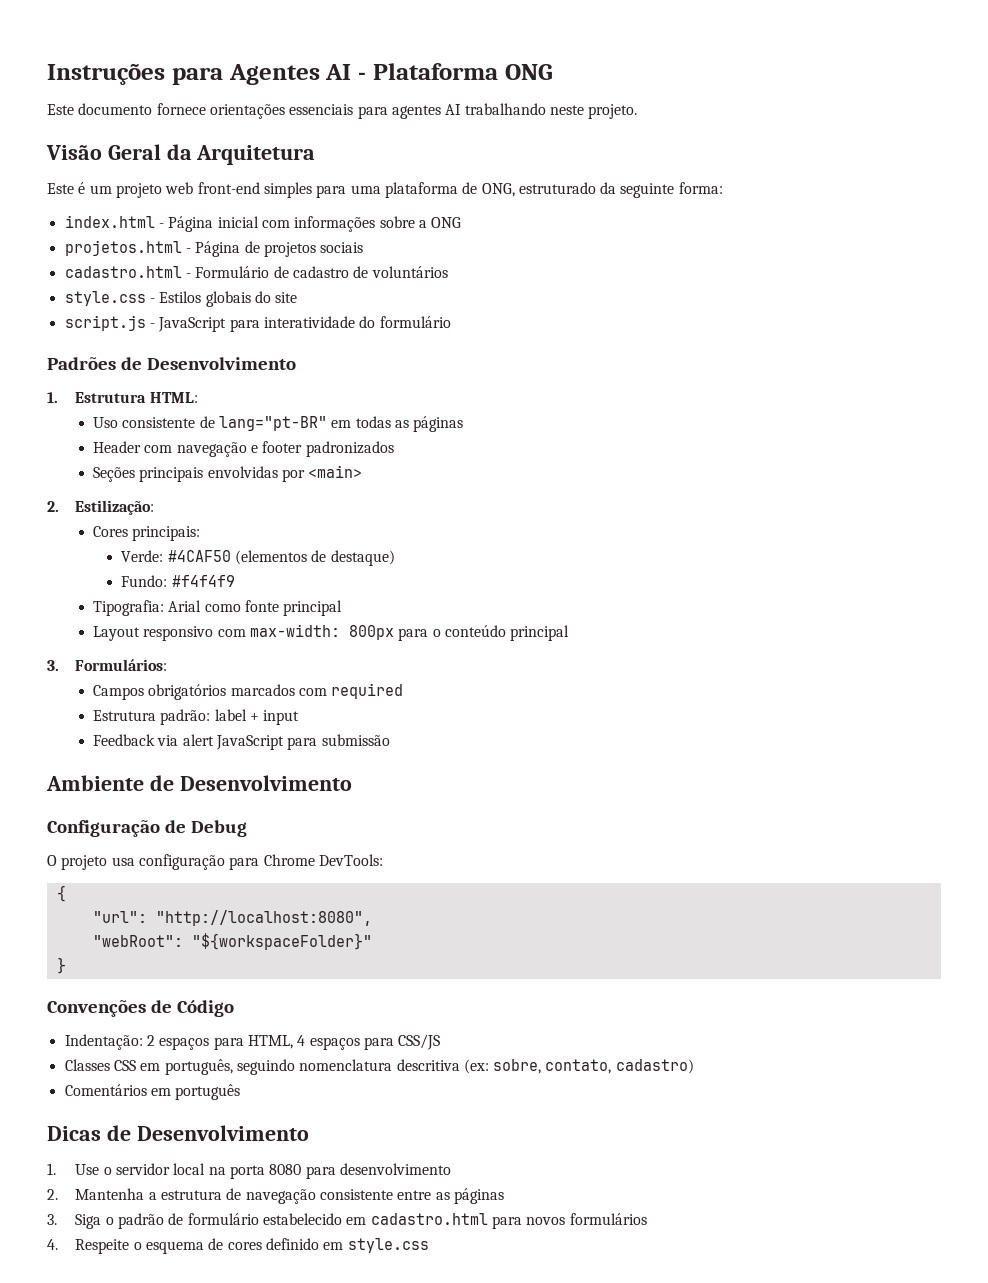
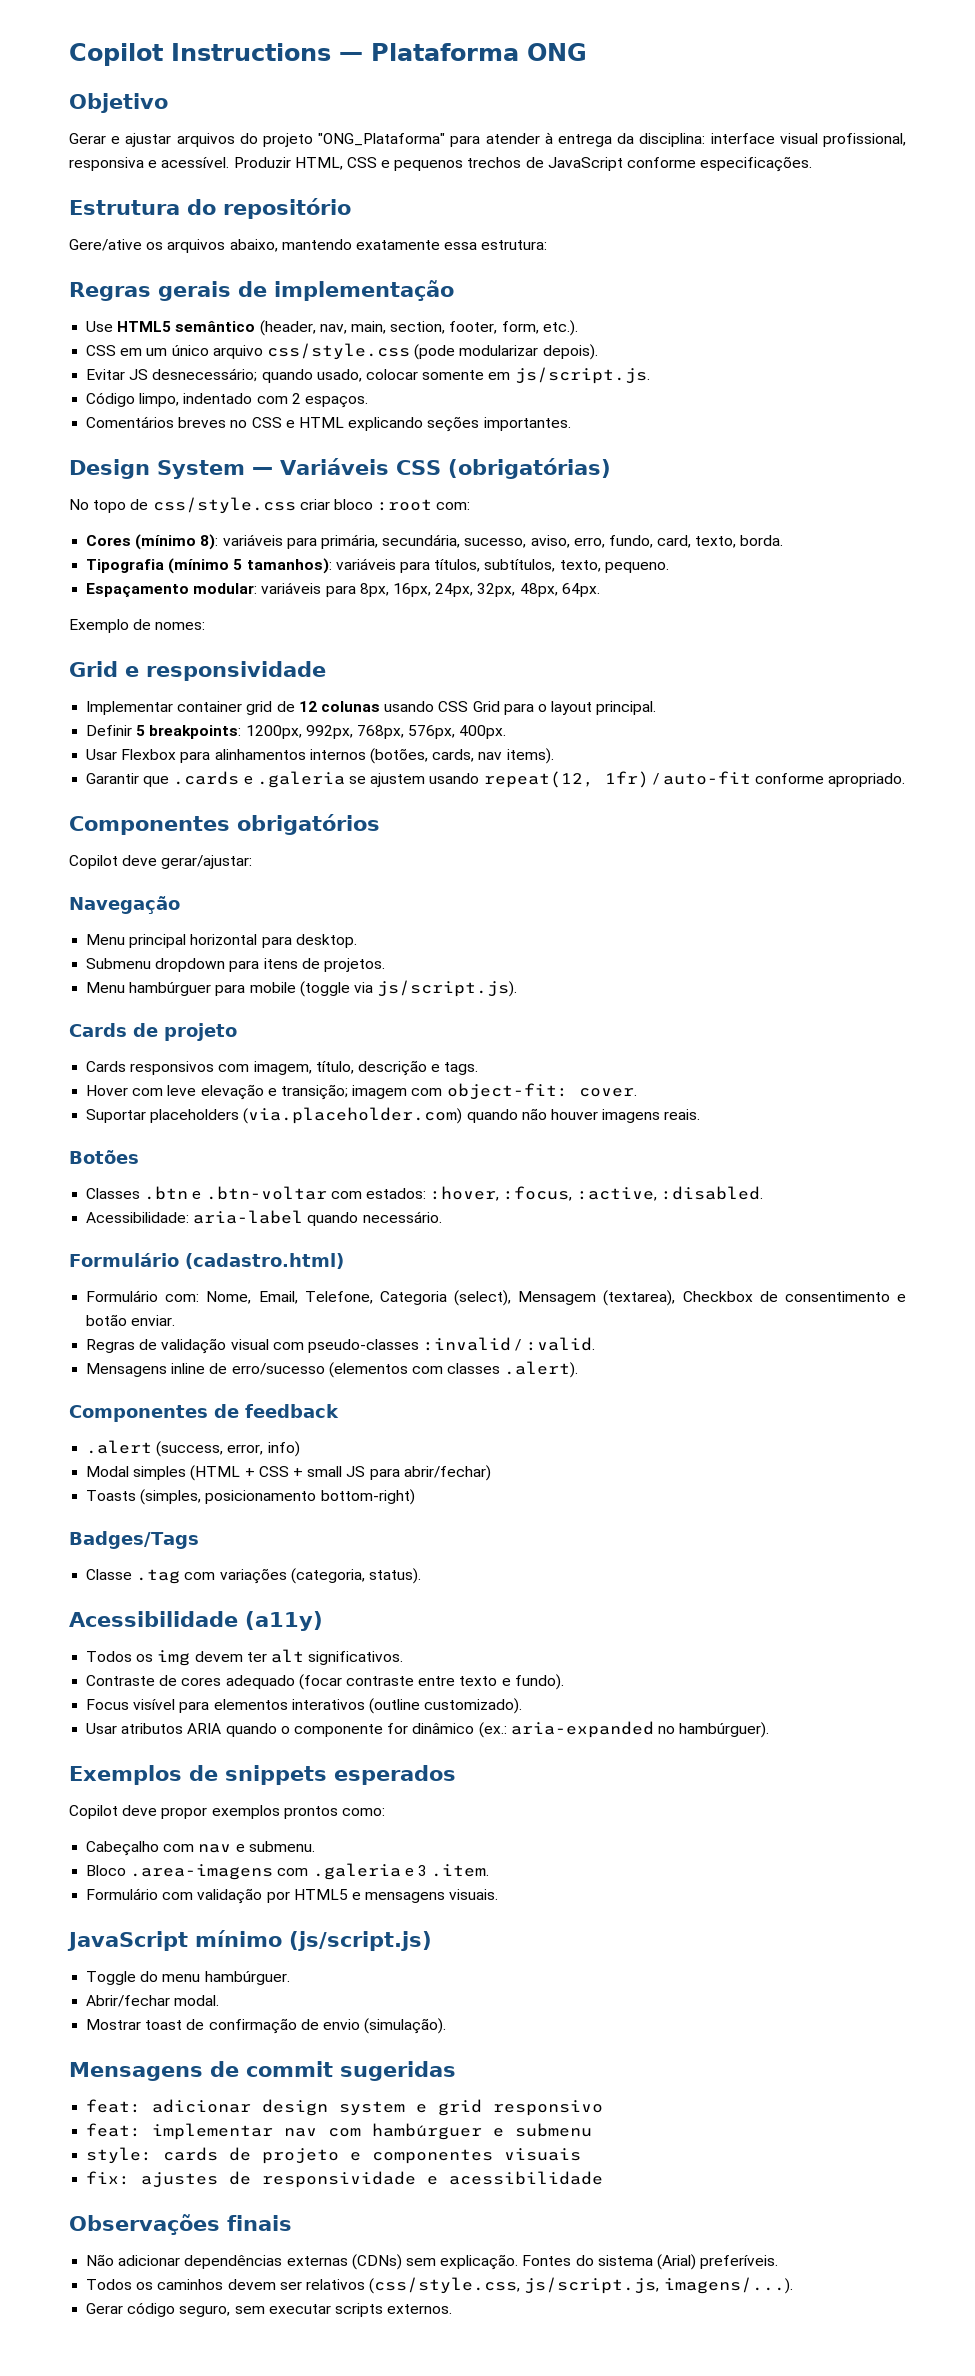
[47,63,553,85] [47,103,638,119] [46,144,316,165] [47,182,723,198] [64,215,462,232] [64,240,364,257] [64,266,448,278] [64,291,298,307] [64,315,451,332] [47,357,296,370] [47,392,198,403] [92,416,464,432] [92,441,394,457] [92,465,363,482] [47,500,155,515] [92,526,201,541] [121,550,395,566] [121,575,235,587] [92,600,343,616] [92,624,570,641] [47,659,168,671] [92,683,404,700] [92,709,300,725] [92,734,390,750] [46,775,352,791] [47,820,247,837] [47,854,383,870] [56,885,66,902] [92,910,372,926] [92,933,372,950] [56,957,66,974] [47,1000,234,1017] [64,1034,441,1050] [64,1059,694,1075] [64,1084,241,1100] [47,1125,309,1141] [47,1163,451,1179] [47,1188,504,1204] [47,1213,647,1229] [47,1238,429,1254] Instruções para Agentes AI - Plataforma ONG // Este documento fornece orientações essenciais para agentes AI trabalhando neste projeto. // Visão Geral da Arquitetura // Este é um projeto web front-end simples para uma plataforma de ONG, estruturado da seguinte forma: // index.html - Página inicial com informações sobre a ONG // projetos.html - Página de projetos sociais // cadastro.html - Formulário de cadastro de voluntários // style.css - Estilos globais do site // script.js - JavaScript para interatividade do formulário // Padrões de Desenvolvimento // 1. Estrutura HTML: // Uso consistente de lang="pt-BR" em todas as páginas // Header com navegação e footer padronizados // Seções principais envolvidas por <main> // 2. Estilização: // Cores principais: // Verde: #4CAF50 (elementos de destaque) // Fundo: #f4f4f9 // Tipografia: Arial como fonte principal // Layout responsivo com max-width: 800px para o conteúdo principal // 3. Formulários: // Campos obrigatórios marcados com required // Estrutura padrão: label + input // Feedback via alert JavaScript para submissão // Ambiente de Desenvolvimento // Configuração de Debug // O projeto usa configuração para Chrome DevTools: // { // "url": "http://localhost:8080", // "webRoot": "${workspaceFolder}" // } // Convenções de Código // Indentação: 2 espaços para HTML, 4 espaços para CSS/JS // Classes CSS em português, seguindo nomenclatura descritiva (ex: sobre, contato, cadastro) // Comentários em português // Dicas de Desenvolvimento // 1. Use o servidor local na porta 8080 para desenvolvimento // 2. Mantenha a estrutura de navegação consistente entre as páginas // 3. Siga o padrão de formulário estabelecido em cadastro.html para novos formulários // 4. Respeite o esquema de cores definido em style.css -> [69,43,587,66] [69,93,168,113] [69,132,907,147] [69,156,813,172] [69,198,351,219] [69,239,548,253] [69,280,454,301] [86,320,578,336] [86,343,598,360] [86,367,650,384] [86,392,368,408] [86,416,571,432] [69,458,611,479] [69,497,471,514] [86,534,784,550] [86,558,669,574] [86,582,600,597] [69,619,206,633] [69,661,326,681] [86,701,657,715] [86,725,507,739] [86,748,554,764] [86,771,906,788] [69,814,380,835] [69,855,253,869] [69,896,180,914] [86,934,357,948] [86,958,385,972] [86,980,518,997] [69,1023,237,1041] [86,1060,479,1076] [86,1083,637,1100] [86,1107,701,1124] [69,1150,139,1164] [86,1186,763,1201] [86,1210,442,1226] [69,1253,344,1269] [86,1290,907,1306] [86,1314,176,1326] [86,1337,595,1354] [86,1361,579,1378] [69,1404,339,1422] [86,1440,300,1457] [86,1465,491,1481] [86,1489,415,1505] [69,1531,199,1549] [86,1568,421,1584] [69,1611,323,1631] [86,1649,404,1666] [86,1674,564,1690] [86,1698,523,1714] [86,1721,770,1738] [69,1765,456,1785] [69,1805,385,1819] [86,1841,315,1856] [86,1863,490,1880] [86,1888,499,1904] [67,1930,432,1951] [86,1971,290,1985] [86,1995,220,2007] [86,2018,447,2034] [69,2061,456,2081] [86,2099,604,2116] [86,2123,593,2140] [86,2147,582,2164] [86,2171,604,2188] [69,2214,292,2235] [86,2254,779,2270] [86,2277,793,2294] [86,2302,453,2317] Copilot Instructions — Plataforma ONG // Objetivo // Gerar e ajustar arquivos do projeto "ONG_Plataforma" para atender à entrega da disciplina: interface visual profissional, responsiva e acessível. Produzir HTML, CSS e pequenos trechos de JavaScript conforme especificações. // Estrutura do repositório // Gere/ative os arquivos abaixo, mantendo exatamente essa estrutura: // Regras gerais de implementação // Use HTML5 semântico (header, nav, main, section, footer, form, etc.). // CSS em um único arquivo css/style.css (pode modularizar depois). // Evitar JS desnecessário; quando usado, colocar somente em js/script.js. // Código limpo, indentado com 2 espaços. // Comentários breves no CSS e HTML explicando seções importantes. // Design System — Variáveis CSS (obrigatórias) // No topo de css/style.css criar bloco :root com: // Cores (mínimo 8): variáveis para primária, secundária, sucesso, aviso, erro, fundo, card, texto, borda. // Tipografia (mínimo 5 tamanhos): variáveis para títulos, subtítulos, texto, pequeno. // Espaçamento modular: variáveis para 8px, 16px, 24px, 32px, 48px, 64px. // Exemplo de nomes: // Grid e responsividade // Implementar container grid de 12 colunas usando CSS Grid para o layout principal. // Definir 5 breakpoints: 1200px, 992px, 768px, 576px, 400px. // Usar Flexbox para alinhamentos internos (botões, cards, nav items). // Garantir que .cards e .galeria se ajustem usando repeat(12, 1fr) / auto-fit conforme apropriado. // Componentes obrigatórios // Copilot deve gerar/ajustar: // Navegação // Menu principal horizontal para desktop. // Submenu dropdown para itens de projetos. // Menu hambúrguer para mobile (toggle via js/script.js). // Cards de projeto // Cards responsivos com imagem, título, descrição e tags. // Hover com leve elevação e transição; imagem com object-fit: cover. // Suportar placeholders (via.placeholder.com) quando não houver imagens reais. // Botões // Classes .btn e .btn-voltar com estados: :hover, :focus, :active, :disabled. // Acessibilidade: aria-label quando necessário. // Formulário (cadastro.html) // Formulário com: Nome, Email, Telefone, Categoria (select), Mensagem (textarea), Checkbox de consentimento e botão enviar. // Regras de validação visual com pseudo-classes :invalid / :valid. // Mensagens inline de erro/sucesso (elementos com classes .alert). // Componentes de feedback // .alert (success, error, info) // Modal simples (HTML + CSS + small JS para abrir/fechar) // Toasts (simples, posicionamento bottom-right) // Badges/Tags // Classe .tag com variações (categoria, status). // Acessibilidade (a11y) // Todos os img devem ter alt significativos. // Contraste de cores adequado (focar contraste entre texto e fundo). // Focus visível para elementos interativos (outline customizado). // Usar atributos ARIA quando o componente for dinâmico (ex.: aria-expanded no hambúrguer). // Exemplos de snippets esperados // Copilot deve propor exemplos prontos como: // Cabeçalho com nav e submenu. // Bloco .area-imagens com .galeria e 3 .item. // Formulário com validação por HTML5 e mensagens visuais. // JavaScript mínimo (js/script.js) // Toggle do menu hambúrguer. // Abrir/fechar modal. // Mostrar toast de confirmação de envio (simulação). // Mensagens de commit sugeridas // feat: adicionar design system e grid responsivo // feat: implementar nav com hambúrguer e submenu // style: cards de projeto e componentes visuais // fix: ajustes de responsividade e acessibilidade // Observações finais // Não adicionar dependências externas (CDNs) sem explicação. Fontes do sistema (Arial) preferíveis. // Todos os caminhos devem ser relativos (css/style.css, js/script.js, imagens/...). // Gerar código seguro, sem executar scripts externos.

